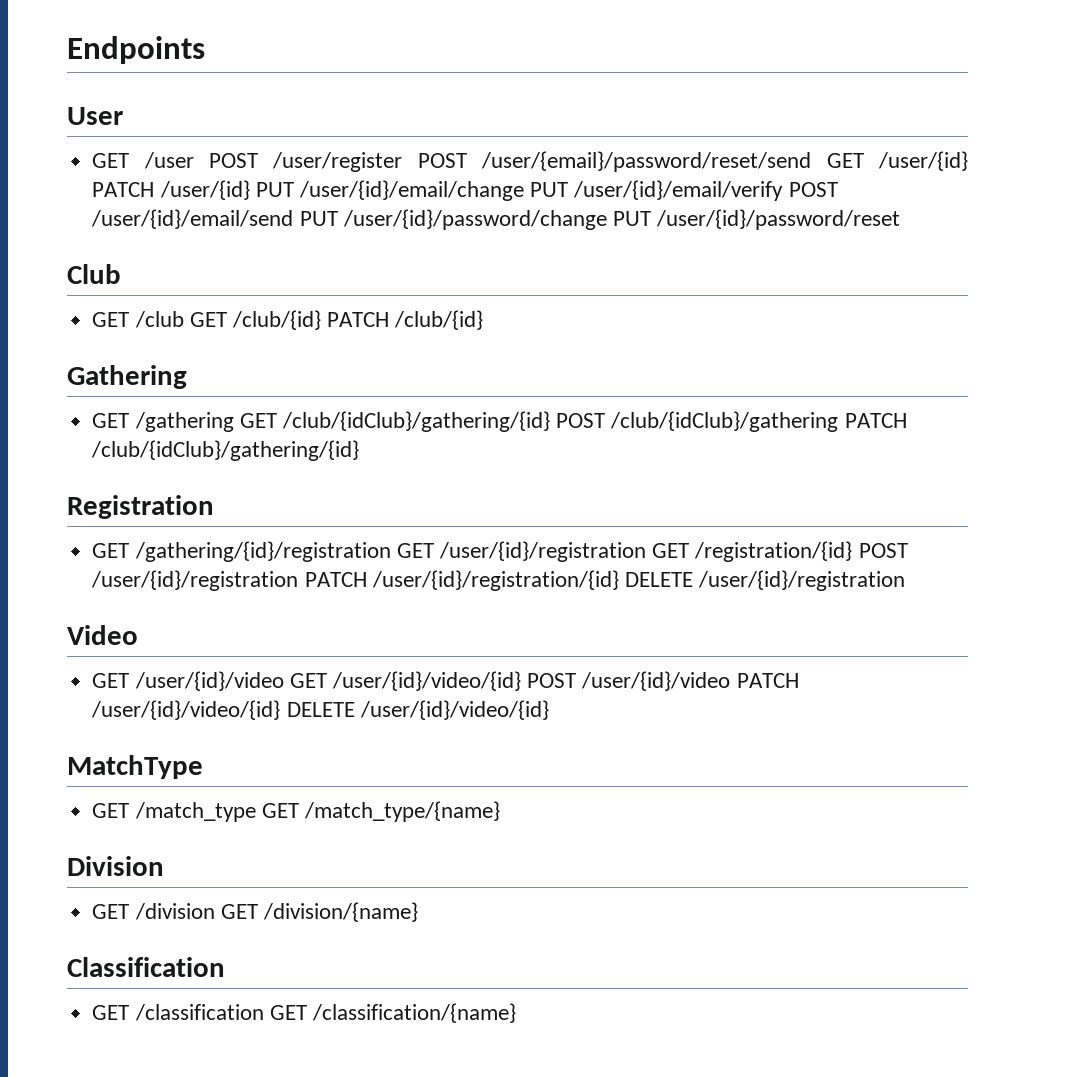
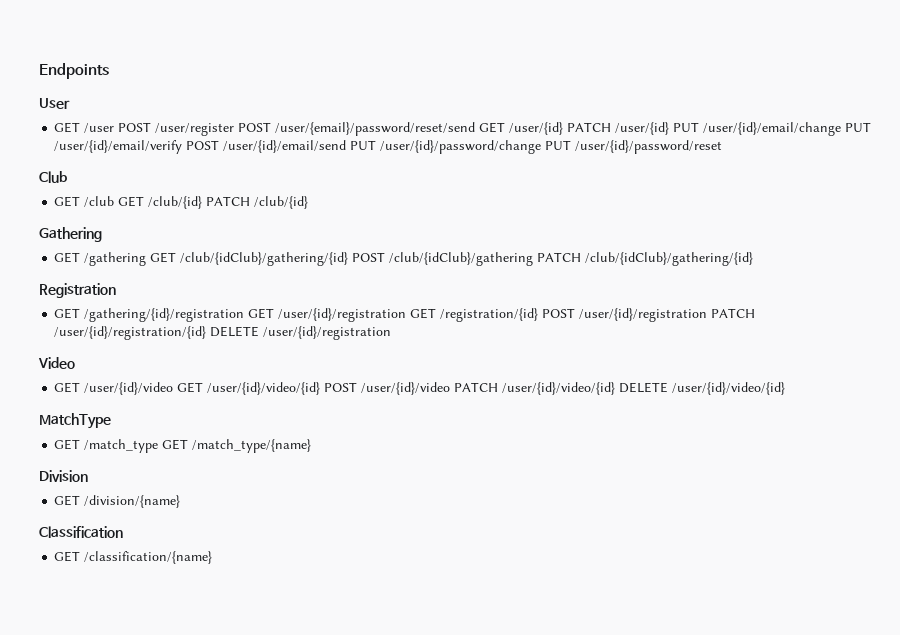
[134,903,258,920] /division GET -> (81, 500) none
[134,1004,307,1021] /classification GET -> (81, 556) none

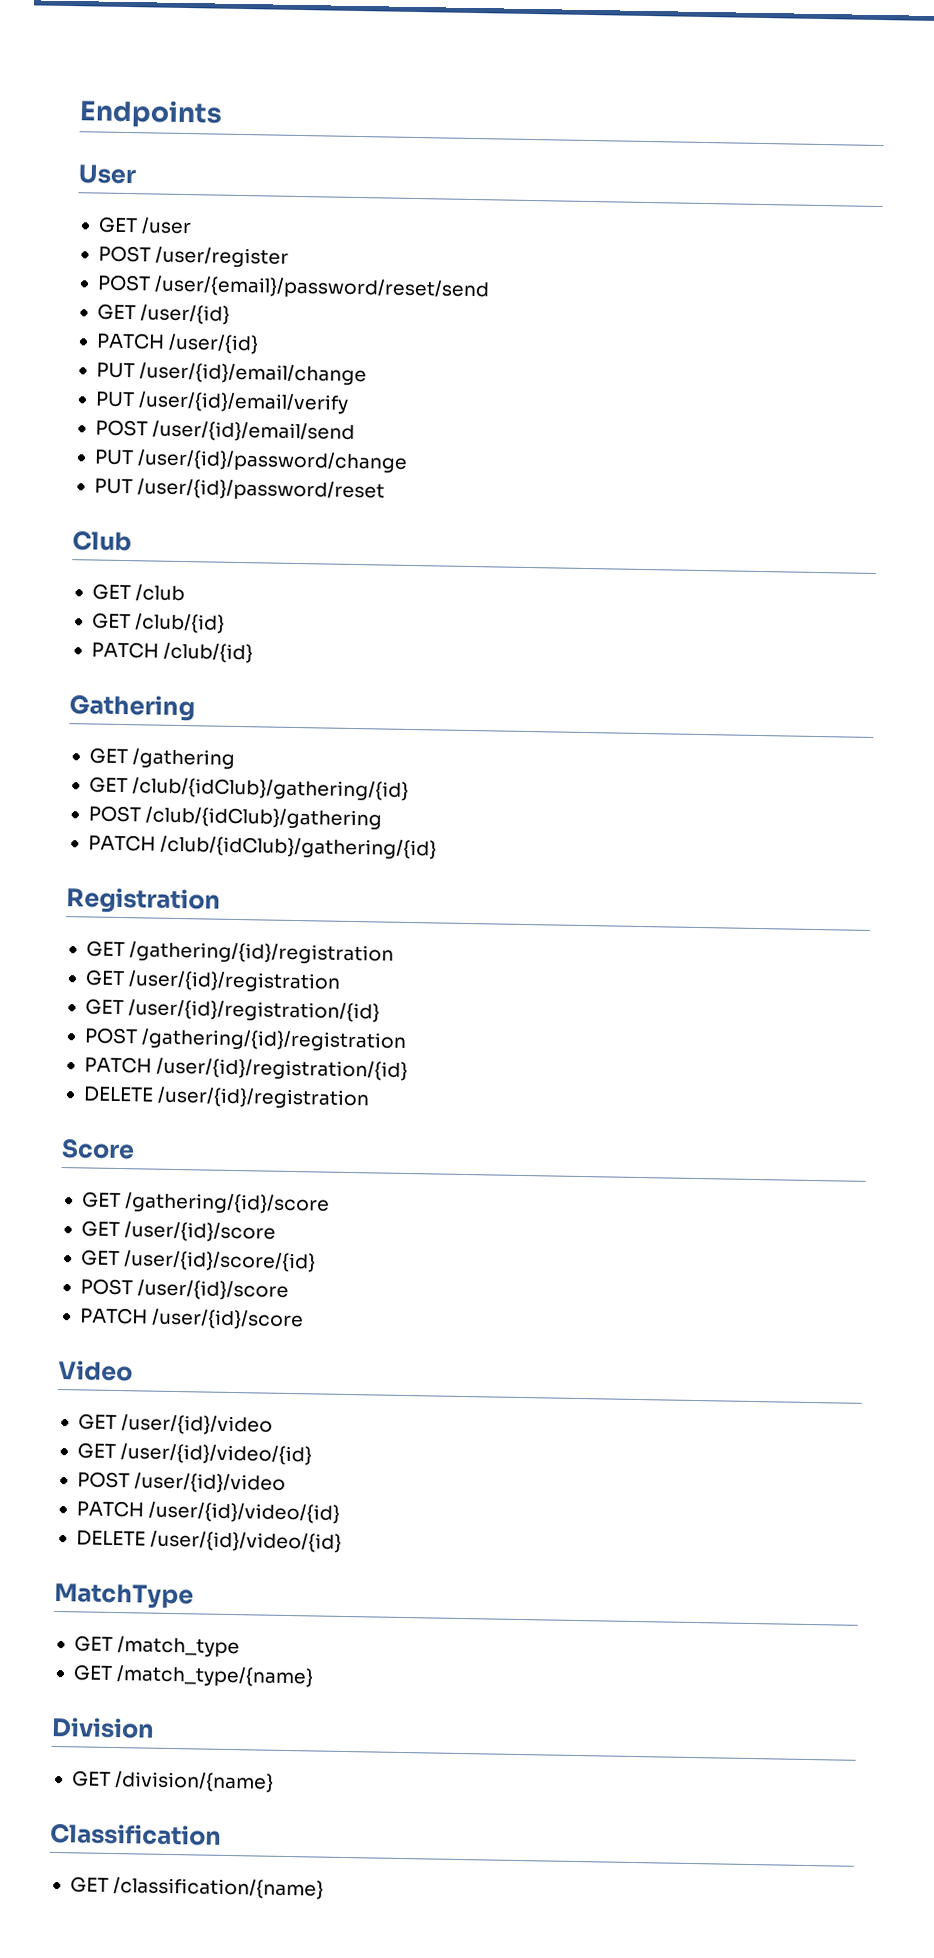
(115, 128) none -> (193, 226) //
(235, 129) none -> (290, 257) //
(476, 129) none -> (491, 288) //
(564, 128) none -> (231, 314) //
(670, 128) none -> (260, 344) //
(842, 129) none -> (368, 374) //
(183, 147) none -> (350, 402) //
(347, 146) none -> (356, 431) //
(542, 147) none -> (409, 461) //
(115, 201) none -> (186, 593) //
(203, 202) none -> (226, 623) //
(147, 259) none -> (236, 758) //
(349, 259) none -> (410, 789) //
(534, 259) none -> (383, 818) //
(245, 315) none -> (395, 953) //
[410,308,708,322] GET /registration/{id} POST /user/{id}/registration -> [84,998,381,1023] [83,1027,408,1052] // GET /user/{id}/registration/{id} // POST /gathering/{id}/registration //
(207, 333) none -> (409, 1069) //
(392, 333) none -> [61,1138,135,1160] [80,1191,331,1215] [80,1220,277,1243] [79,1249,317,1273] [79,1278,290,1301] [78,1307,305,1331] // Score // GET /gathering/{id}/score // GET /user/{id}/score // GET /user/{id}/score/{id} // POST /user/{id}/score // PATCH /user/{id}/score
(174, 388) none -> (274, 1425) //
(321, 388) none -> (313, 1454) //
(451, 388) none -> (287, 1483) //
(616, 388) none -> (341, 1512) //
(159, 446) none -> (241, 1647) //

